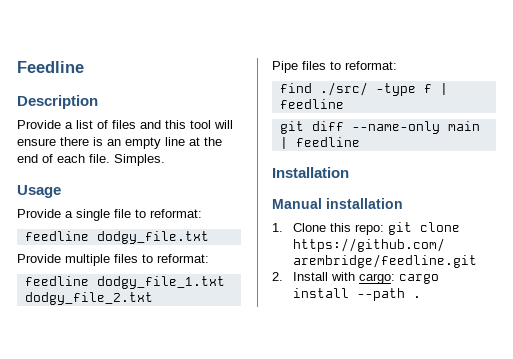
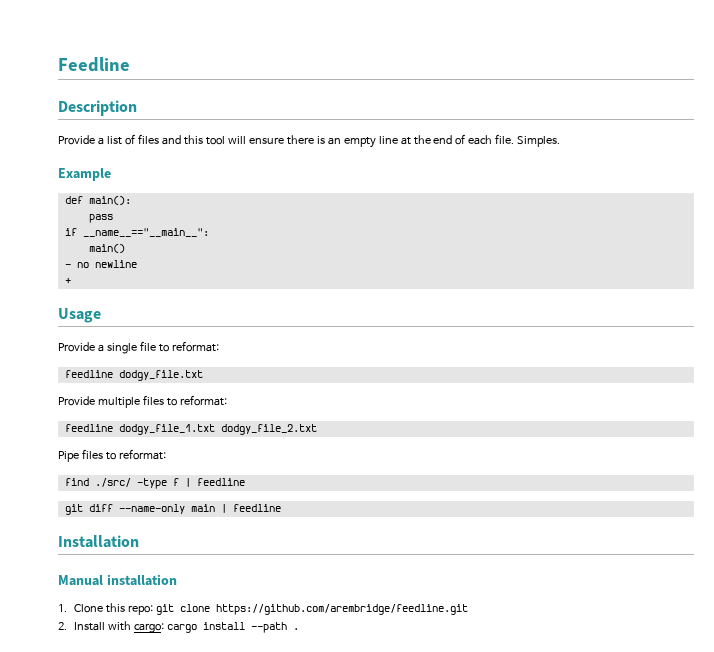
(165, 160) none -> [58,168,111,181] [64,196,131,205] [88,214,113,223] [64,228,209,237] [88,244,125,253] [64,260,137,268] [64,277,71,284] // Example // def main(): // pass // if __name__=="__main__": // main() // - no newline // +

